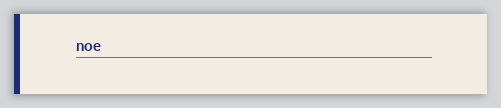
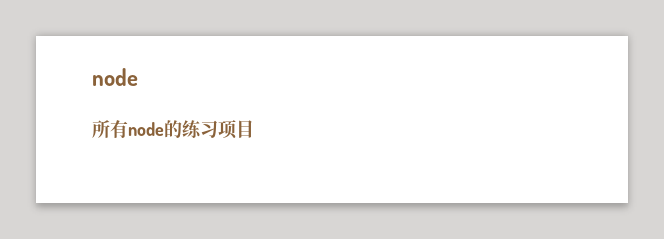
[76,43,101,51] noe -> [92,68,138,86] [92,120,254,139] node // 所有node的练习项目

